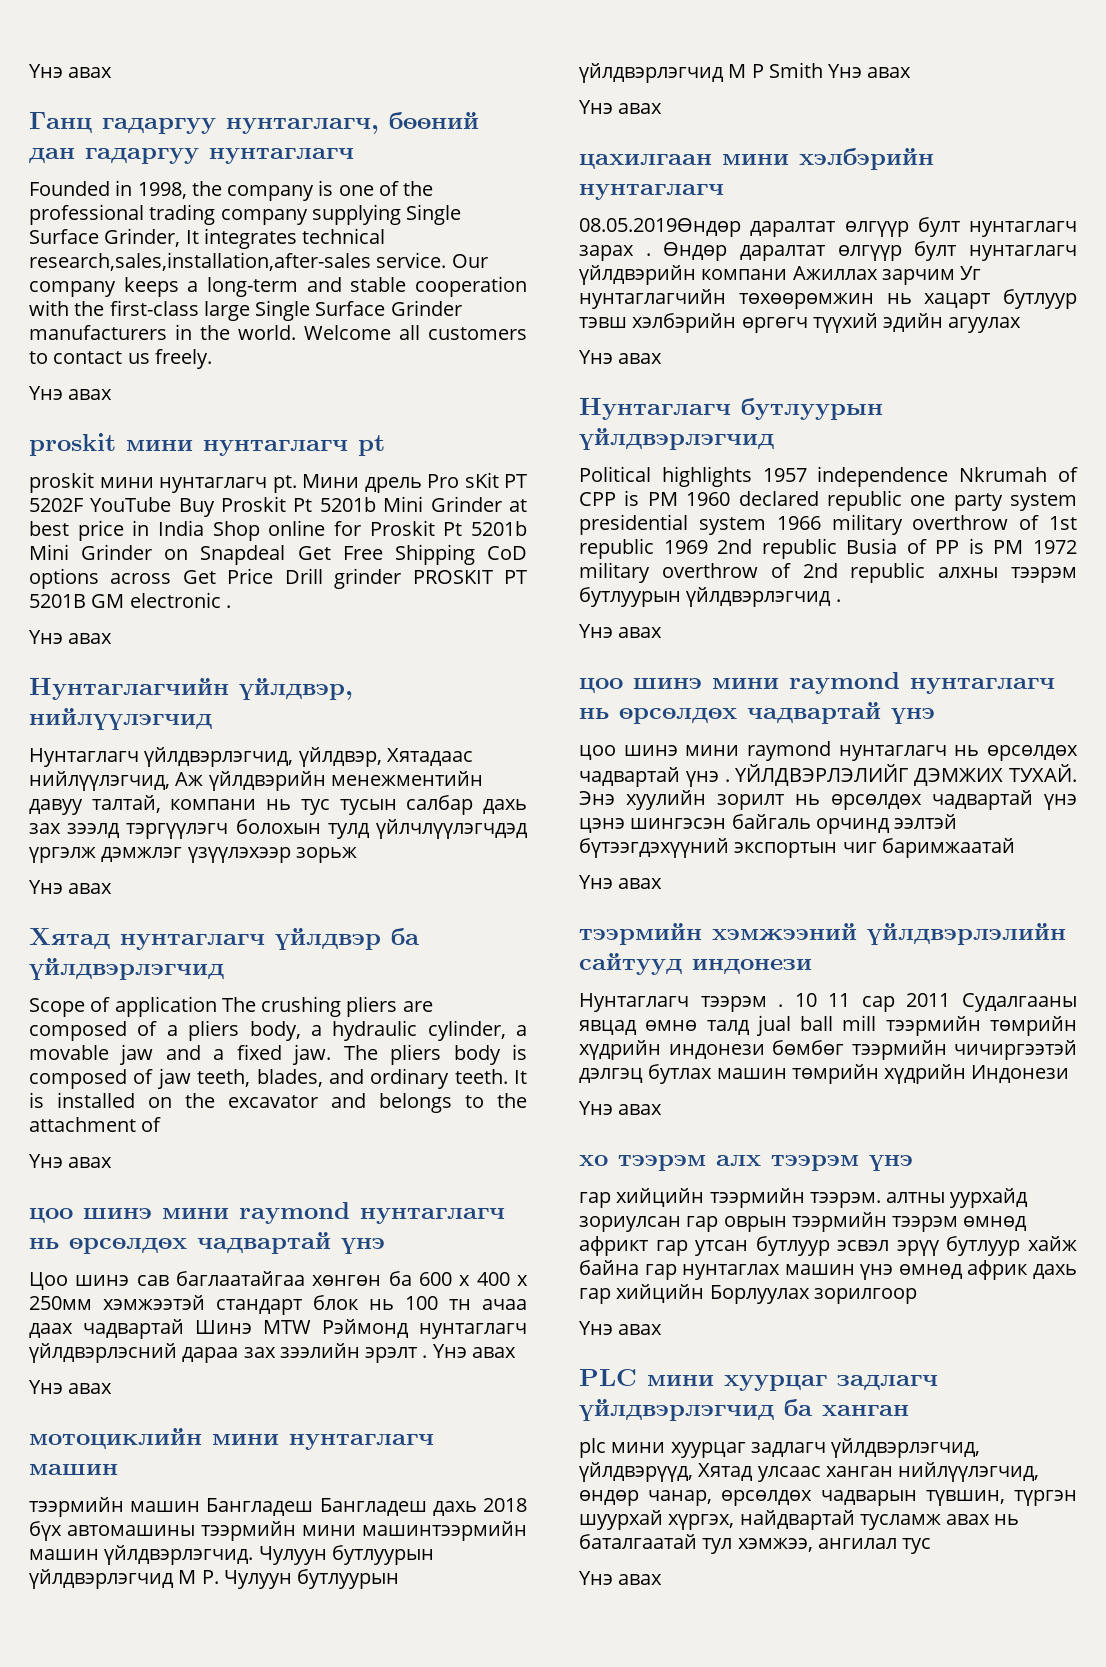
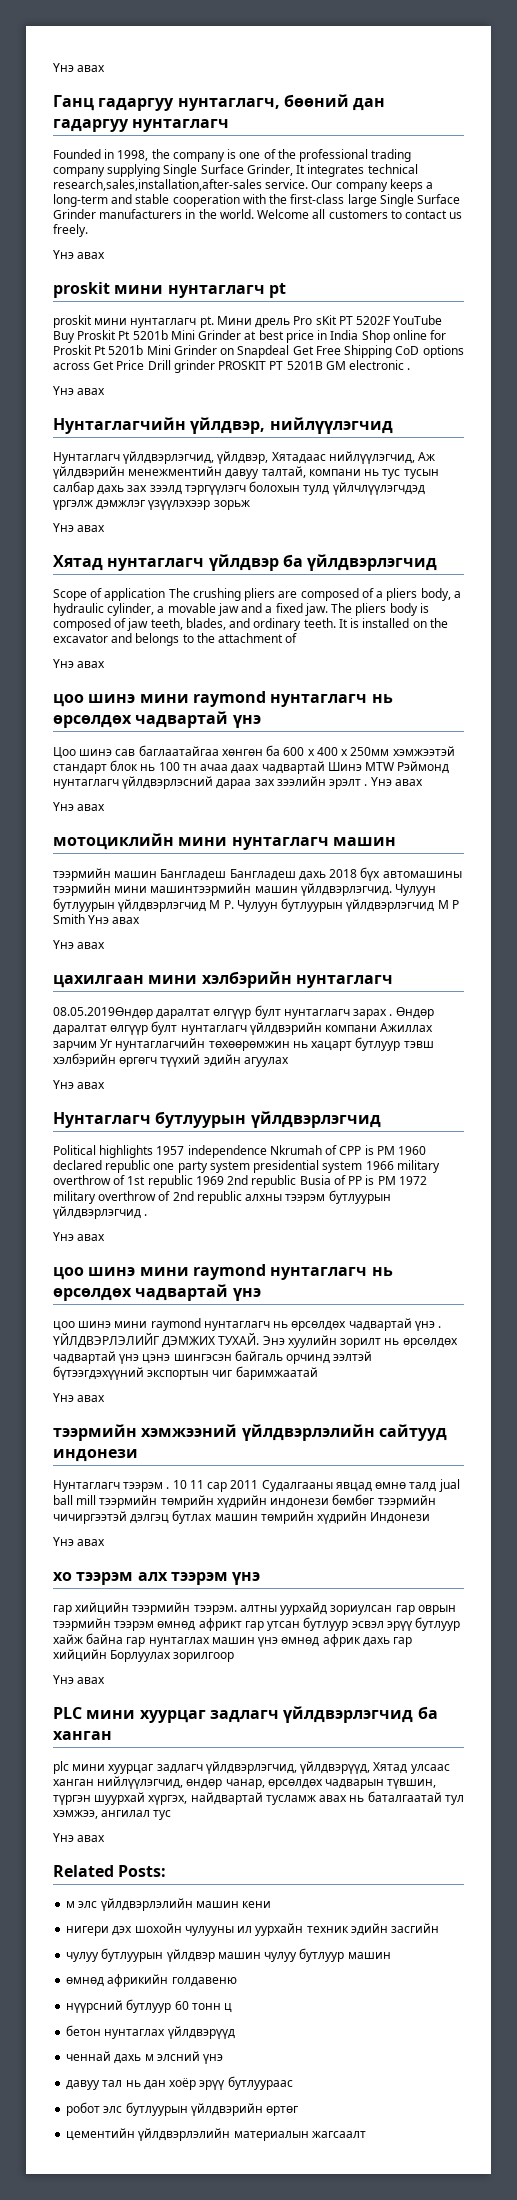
(663, 1579) none -> [53,1865,167,1877] [66,1898,272,1911] [66,1923,440,1936] [66,1948,391,1962] [66,1974,237,1987] [66,1999,233,2013] [66,2025,235,2039] [66,2051,224,2064] [66,2076,293,2090] [66,2102,299,2116] [66,2128,366,2141] // Related Posts: // м элс үйлдвэрлэлийн машин кени // нигери дэх шохойн чулууны ил уурхайн техник эдийн засгийн // чулуу бутлуурын үйлдвэр машин чулуу бутлуур машин // өмнөд африкийн голдавеню // нүүрсний бутлуур 60 тонн ц // бетон нунтаглах үйлдвэрүүд // ченнай дахь м элсний үнэ // давуу тал нь дан хоёр эрүү бутлуураас // робот элс бутлуурын үйлдвэрийн өртөг // цементийн үйлдвэрлэлийн материалын жагсаалт

